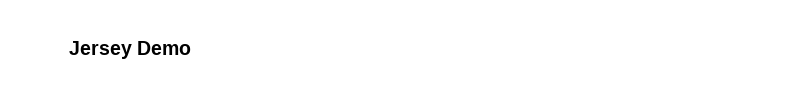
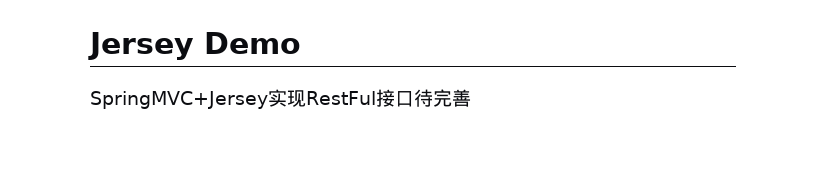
(192, 48) none -> [90,89,471,109] // SpringMVC+Jersey实现RestFul接口待完善

